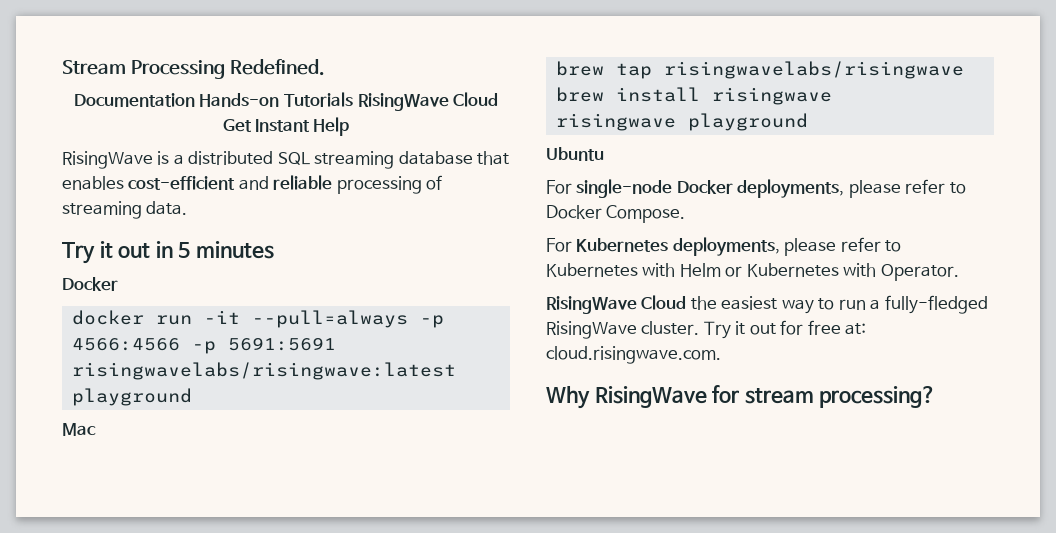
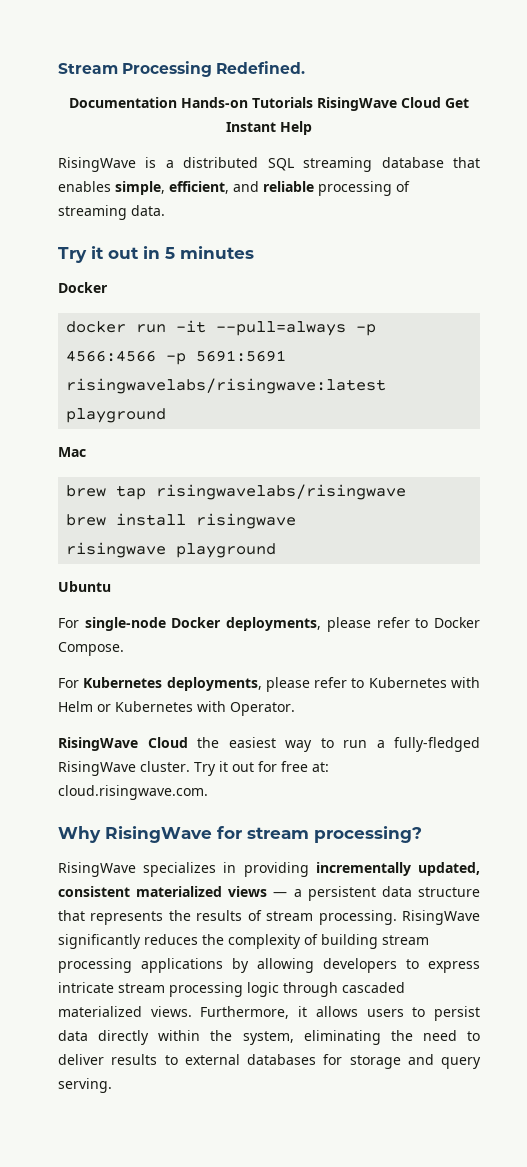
[128,176,236,190] cost-efficient -> [115,181,229,195] simple, efficient,
(937, 397) none -> [58,862,480,877] [58,886,480,901] [58,910,480,925] [58,934,429,949] [58,958,480,973] [58,982,405,997] [58,1006,481,1021] [58,1030,480,1045] [58,1054,481,1069] [58,1078,112,1093] // RisingWave specializes in providing incrementally updated, consistent materialized views — a persistent data structure that represents the results of stream processing. RisingWave significantly reduces the complexity of building stream processing applications by allowing developers to express intricate stream processing logic through cascaded materialized views. Furthermore, it allows users to persist data directly within the system, eliminating the need to deliver results to external databases for storage and query serving.

